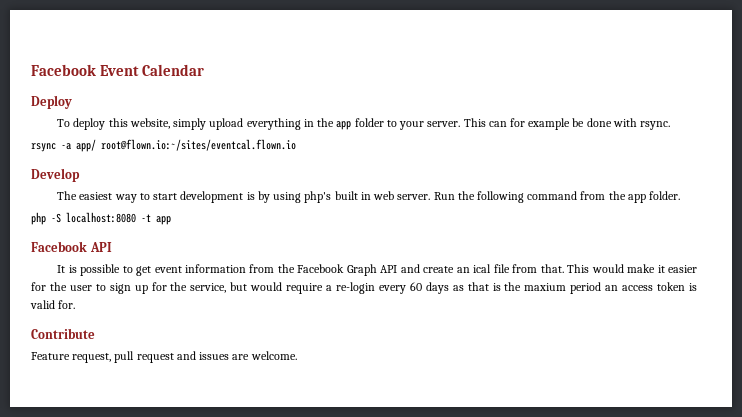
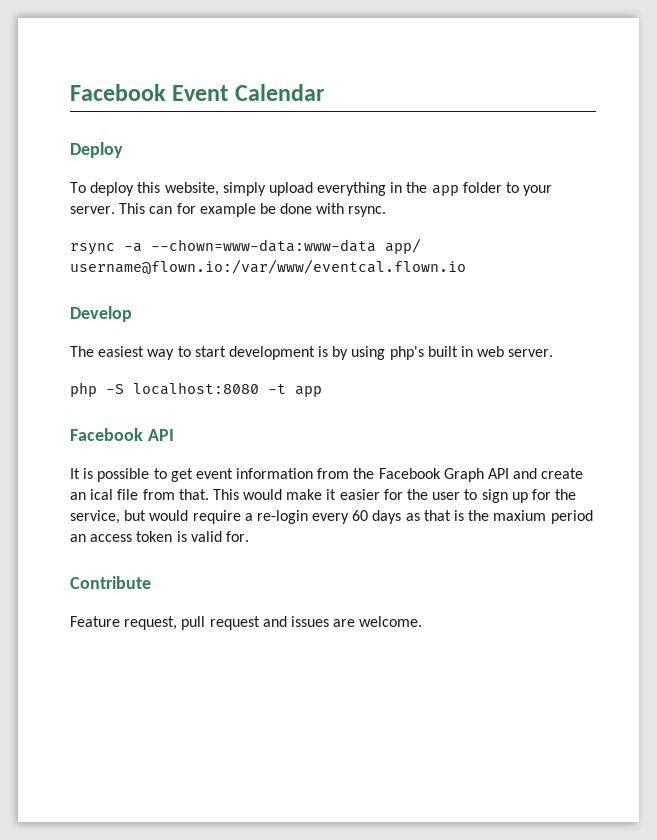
[76,139,296,152] app/ root@flown.io:~/sites/eventcal.flown.io -> [151,238,421,254] [70,259,466,275] --chown=www-data:www-data app/ username@flown.io:/var/www/eventcal.flown.io
[433,191,681,203] Run the following command from the app folder. -> (554, 353) none

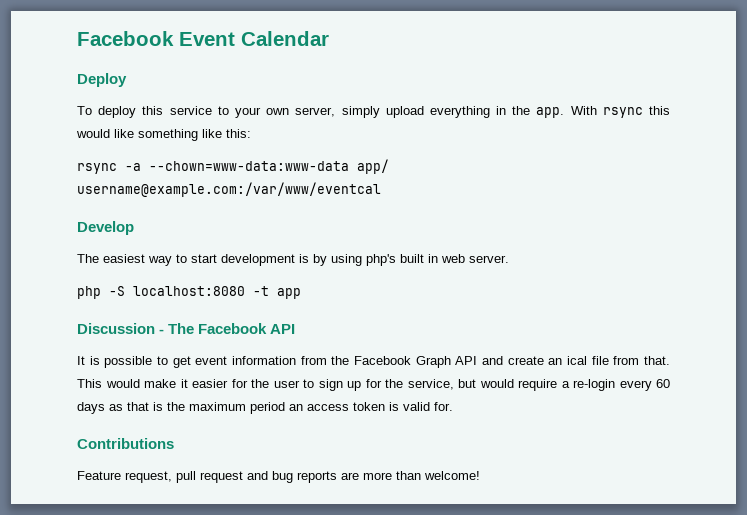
[164,182,219,196] website, -> [169,106,336,118] service to your own server,
[431,182,553,196] [70,203,387,217] app folder to your server. This can for example be done with rsync. -> [536,106,670,118] [76,129,251,141] app. With rsync this would like something like this:
[70,259,466,275] username@flown.io:/var/www/eventcal.flown.io -> [77,182,381,197] username@example.com:/var/www/eventcal
(322, 391) none -> [77,323,195,334] Discussion - The
[493,510,547,521] maxium -> [189,402,246,411] maximum
[70,576,151,589] Contribute -> [77,438,174,449] Contributions
[290,616,423,627] issues are welcome. -> [272,471,480,483] bug reports are more than welcome!

